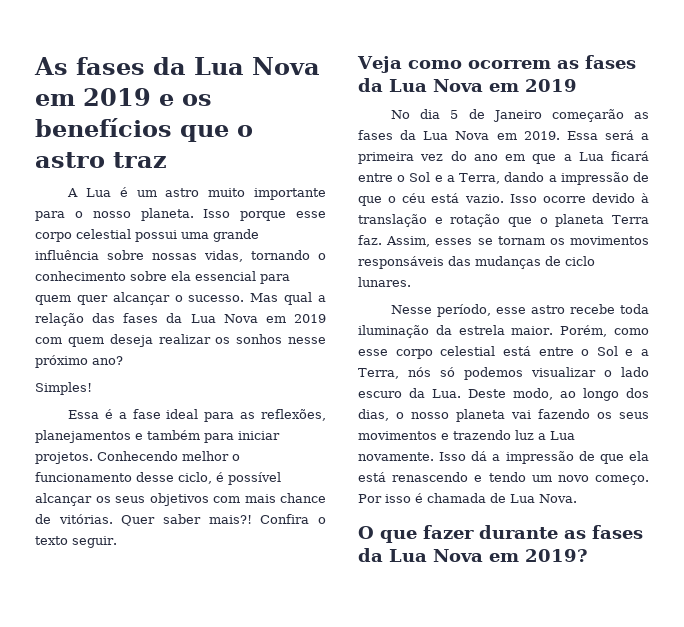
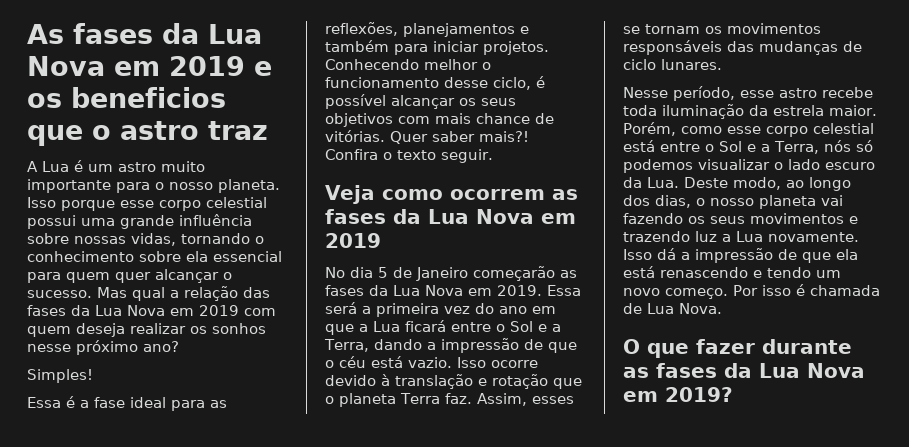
[35,118,172,137] benefícios -> [71,87,226,108] beneficios

